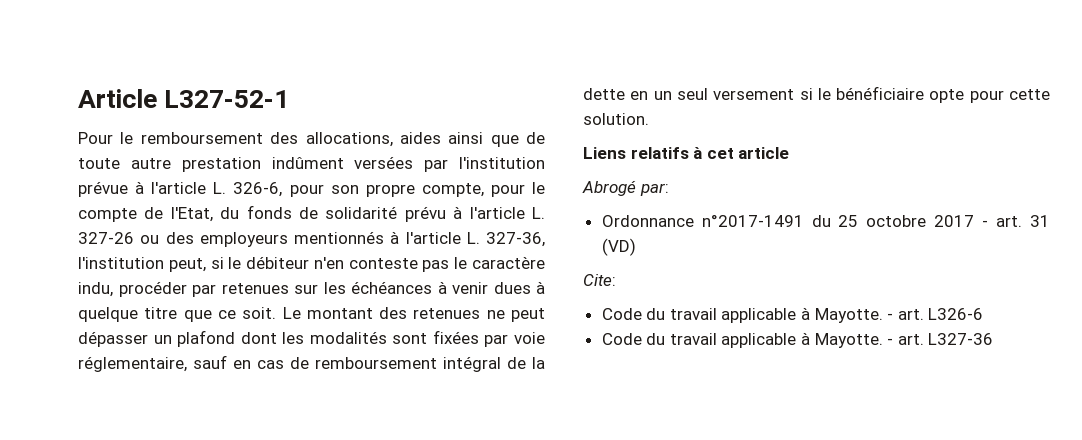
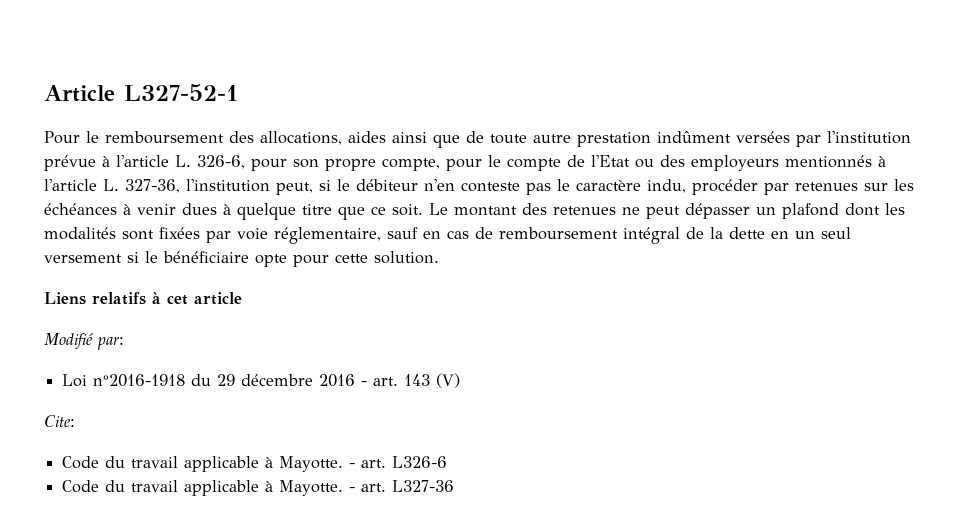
[170,205,545,222] [78,232,134,244] l'Etat, du fonds de solidarité prévu à l'article L. 327-26 -> [591,155,630,167] l'Etat
[582,180,636,196] Abrogé -> [44,333,93,350] Modifié
[601,214,1050,227] [601,238,636,256] Ordonnance n°2017-1491 du 25 octobre 2017 - art. 31 (VD) -> [62,373,461,388] Loi n°2016-1918 du 29 décembre 2016 - art. 143 (V)

